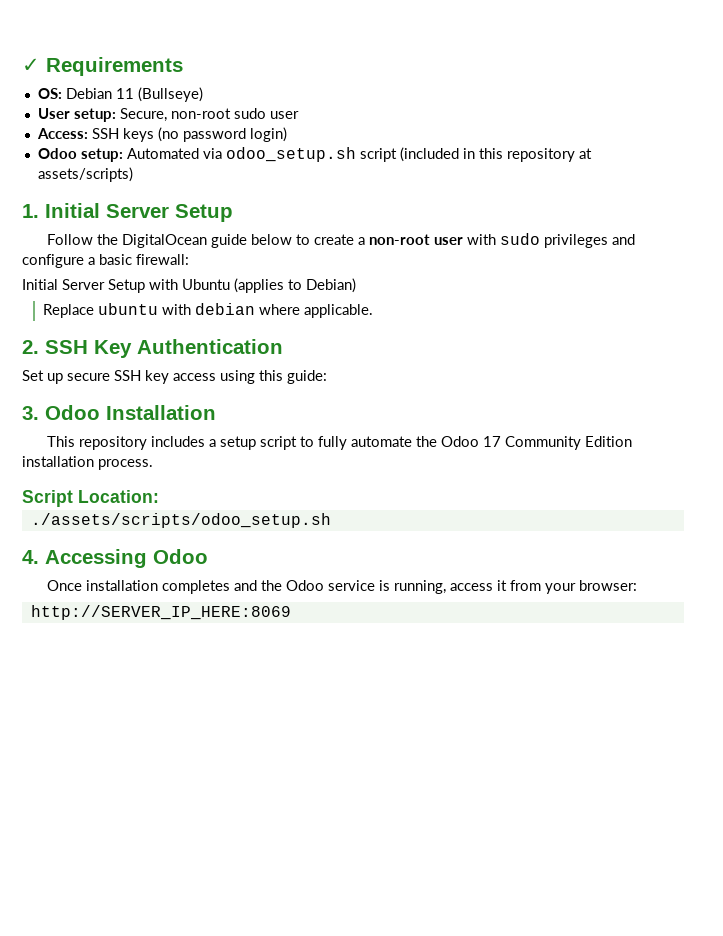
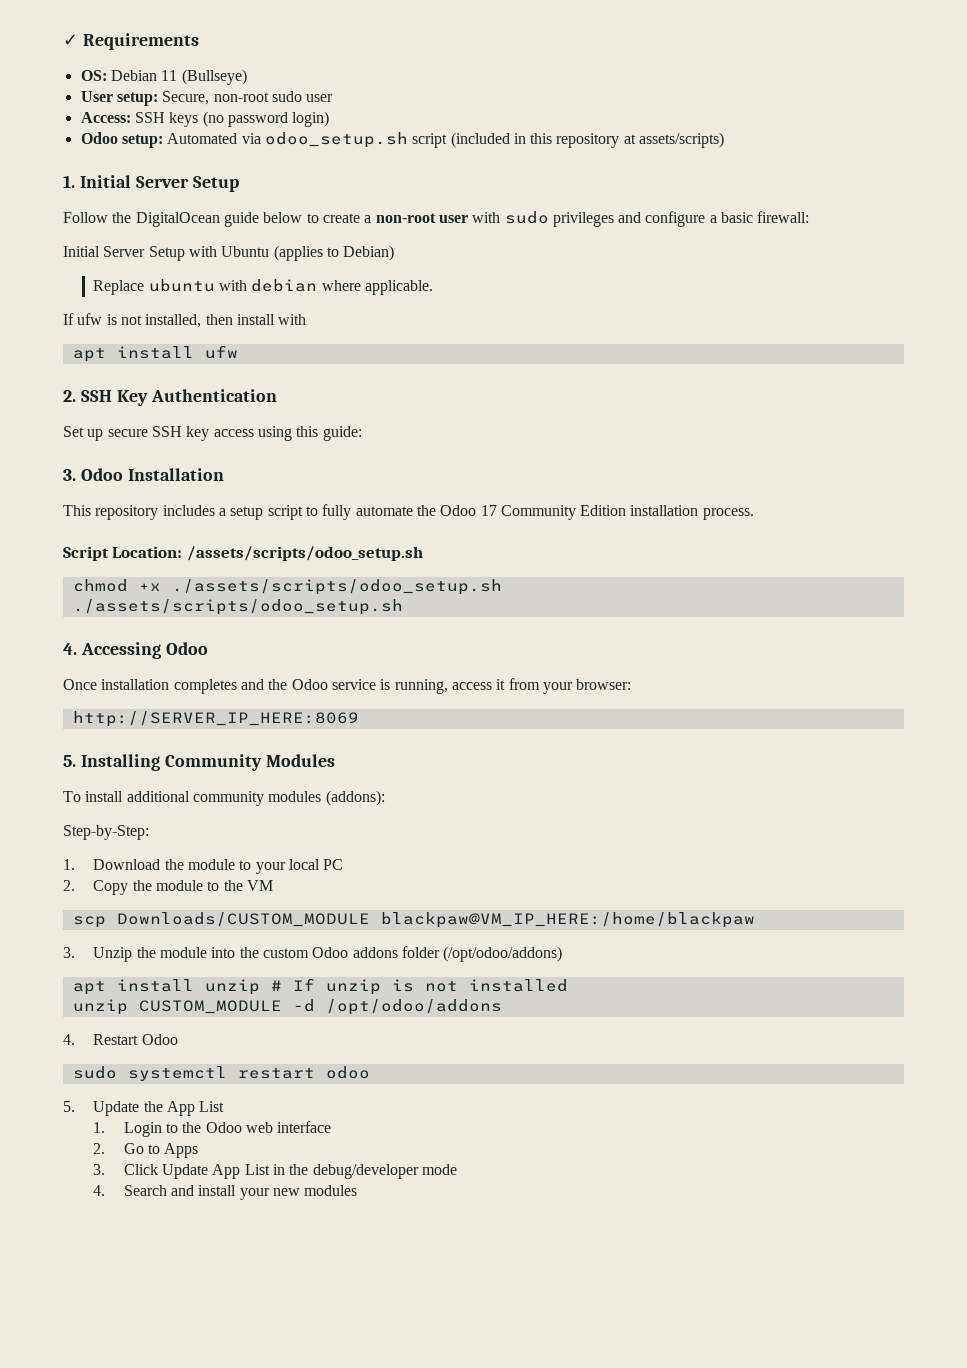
(373, 311) none -> [63,313,307,328] [72,345,238,362] // If ufw is not installed, then install with // apt install ufw
(159, 496) none -> [186,546,423,561] [72,579,502,595] /assets/scripts/odoo_setup.sh // chmod +x ./assets/scripts/odoo_setup.sh
(291, 612) none -> [63,754,335,771] [63,790,385,806] [63,825,149,840] [63,859,344,874] [63,880,273,895] [72,912,755,928] [63,946,563,962] [72,978,568,995] [72,999,502,1015] [63,1034,178,1045] [72,1066,370,1081] [63,1101,225,1116] [93,1121,332,1137] [93,1143,199,1158] [93,1164,457,1179] [93,1185,358,1200] // 5. Installing Community Modules // To install additional community modules (addons): // Step-by-Step: // 1. Download the module to your local PC // 2. Copy the module to the VM // scp Downloads/CUSTOM_MODULE blackpaw@VM_IP_HERE:/home/blackpaw // 3. Unzip the module into the custom Odoo addons folder (/opt/odoo/addons) // apt install unzip # If unzip is not installed // unzip CUSTOM_MODULE -d /opt/odoo/addons // 4. Restart Odoo // sudo systemctl restart odoo // 5. Update the App List // 1. Login to the Odoo web interface // 2. Go to Apps // 3. Click Update App List in the debug/developer mode // 4. Search and install your new modules

